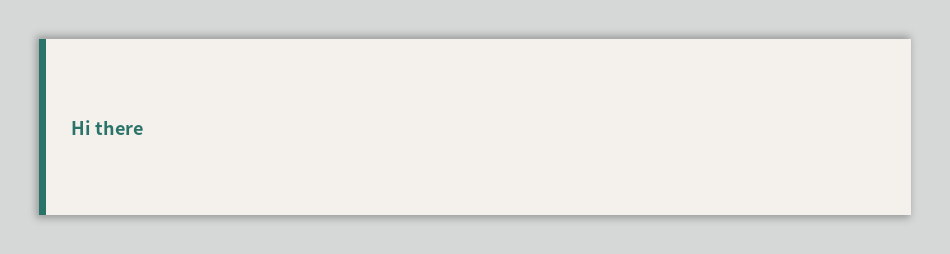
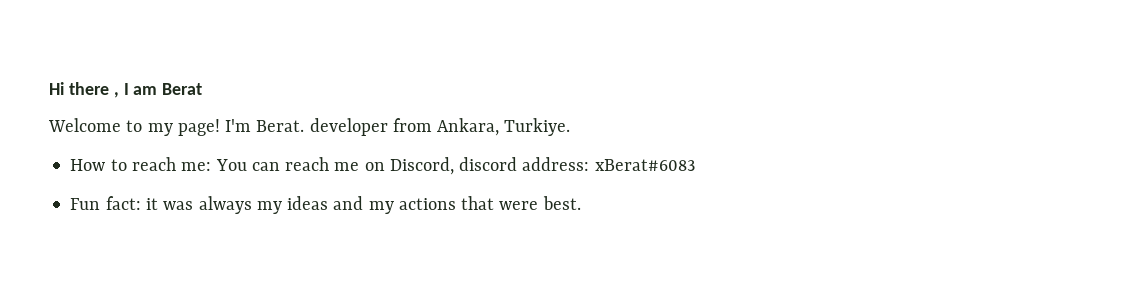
(143, 127) none -> [113,83,203,98] [48,118,571,136] [70,157,695,175] [70,196,581,214] , I am Berat // Welcome to my page! I'm Berat. developer from Ankara, Turkiye. // How to reach me: You can reach me on Discord, discord address: xBerat#6083 // Fun fact: it was always my ideas and my actions that were best.

